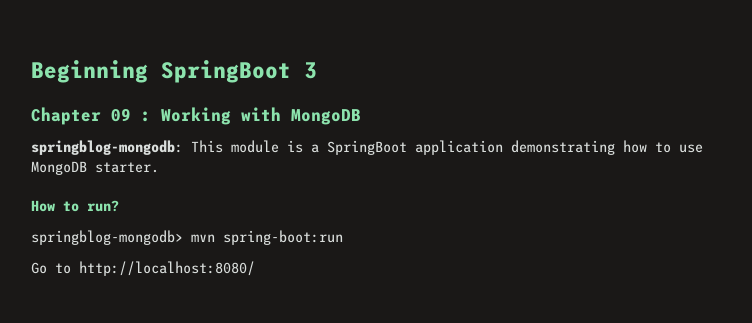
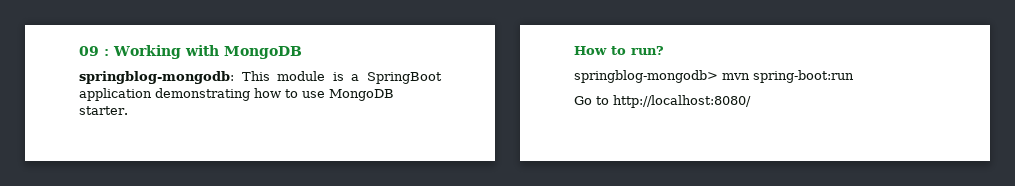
[31,60,317,83] [31,107,101,125] Beginning SpringBoot 3 // Chapter -> (79, 51) none

